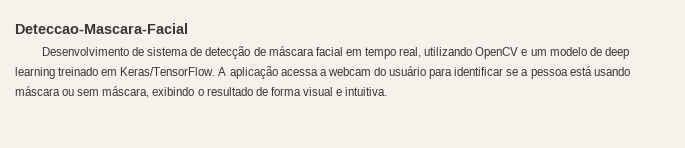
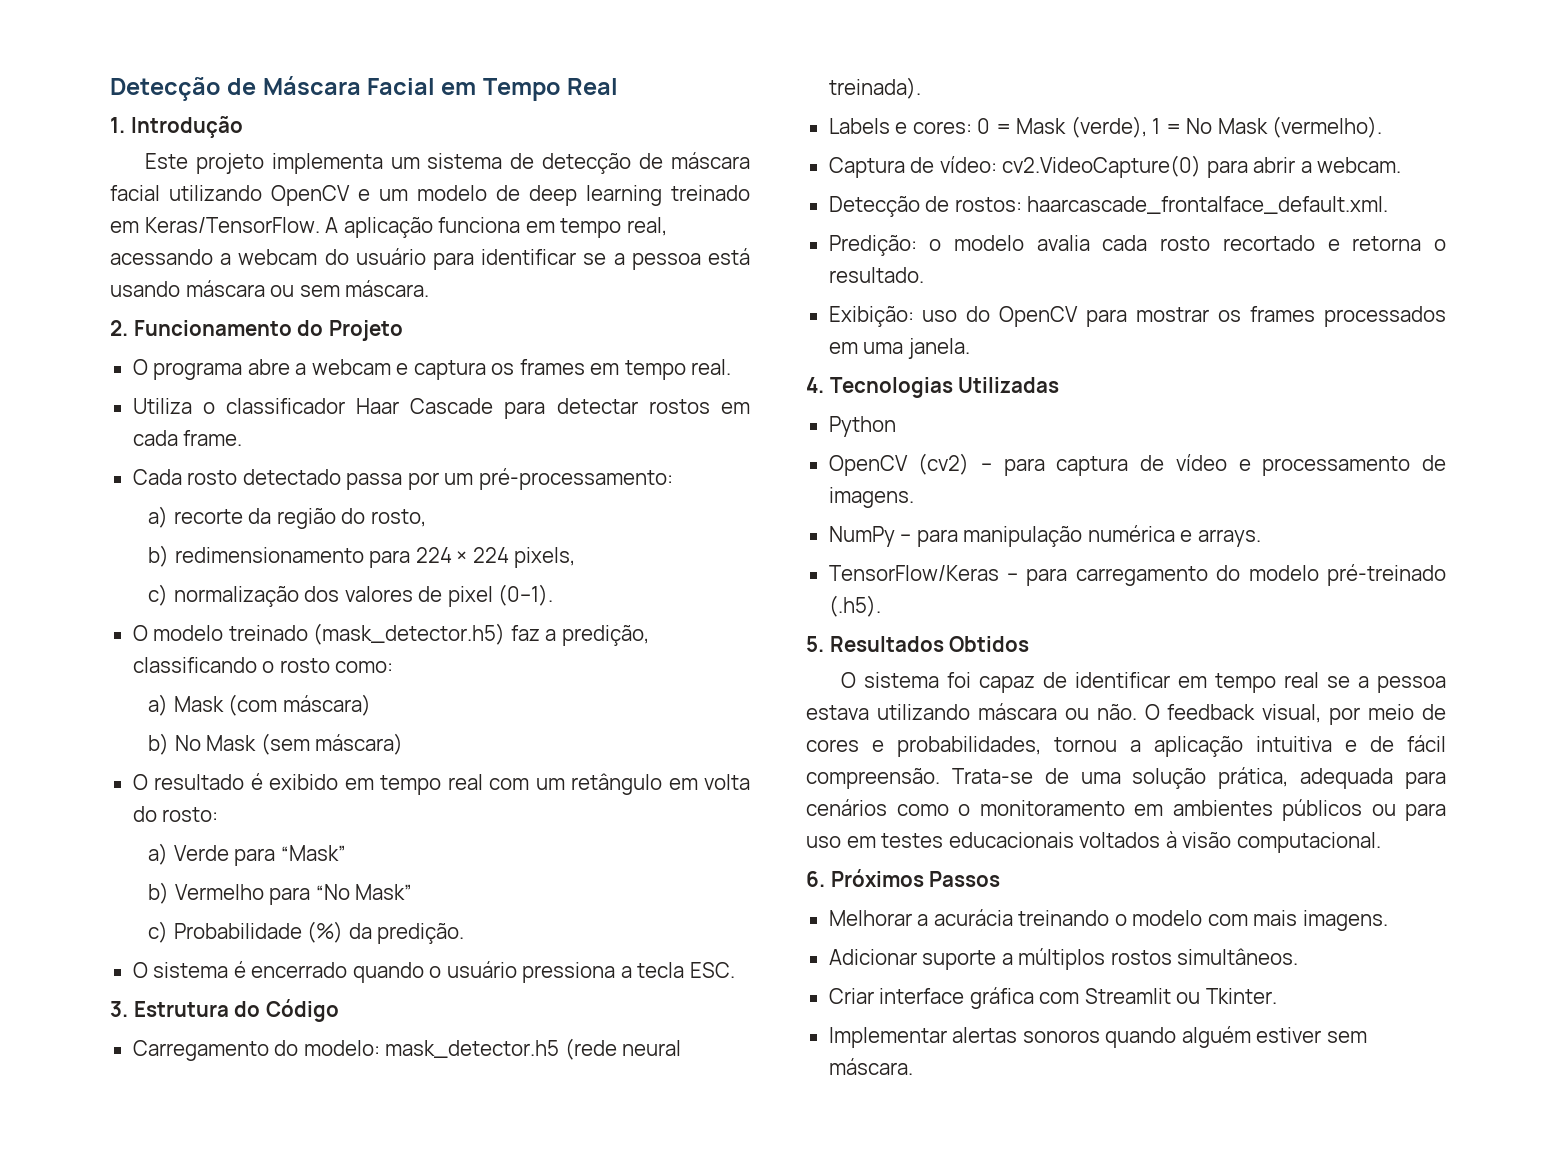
[15,23,188,34] [42,47,145,56] Deteccao-Mascara-Facial // Desenvolvimento de -> [110,76,619,101] [110,116,243,138] [144,153,420,174] Detecção de Máscara Facial em Tempo Real // 1. Introdução // Este projeto implementa um
[345,47,422,59] em tempo real, -> (160, 193) none
[280,69,318,76] acessa -> [438,217,667,238] [110,249,213,265] funciona em tempo real, acessando
[102,86,388,98] máscara, exibindo o resultado de forma visual e intuitiva. -> [345,280,430,297] [110,320,403,341] [132,359,732,380] [132,398,750,419] [132,430,243,446] [132,468,673,490] [148,506,426,529] [148,545,576,568] [148,584,554,607] [132,623,649,646] [132,657,394,673] [148,694,371,716] [148,733,404,755] [132,773,750,795] [132,806,219,822] [148,843,346,866] [148,882,413,905] [148,921,465,944] [132,961,735,983] [110,999,339,1022] [132,1038,682,1061] [828,77,921,99] [828,116,1383,138] [828,155,1402,178] [828,196,1389,217] [828,235,1447,256] [828,267,924,283] [828,306,1446,327] [828,338,970,359] [806,377,1060,398] [828,416,896,437] [828,453,1447,476] [828,487,914,508] [828,525,1261,547] [828,564,1446,586] [828,595,881,617] [806,636,1030,652] [840,672,1446,693] [806,703,1446,725] [806,735,1446,757] [806,767,1446,789] [806,799,1446,821] [806,831,1381,853] [806,869,1001,887] [828,909,1388,931] [828,948,1299,970] [828,987,1277,1009] [828,1026,1367,1048] [828,1058,913,1075] máscara. // 2. Funcionamento do Projeto // O programa abre a webcam e captura os frames em tempo real. // Utiliza o classificador Haar Cascade para detectar rostos em cada frame. // Cada rosto detectado passa por um pré-processamento: // a) recorte da região do rosto, // b) redimensionamento para 224 × 224 pixels, // c) normalização dos valores de pixel (0–1). // O modelo treinado (mask_detector.h5) faz a predição, classificando o rosto como: // a) Mask (com máscara) // b) No Mask (sem máscara) // O resultado é exibido em tempo real com um retângulo em volta do rosto: // a) Verde para “Mask” // b) Vermelho para “No Mask” // c) Probabilidade (%) da predição. // O sistema é encerrado quando o usuário pressiona a tecla ESC. // 3. Estrutura do Código // Carregamento do modelo: mask_detector.h5 (rede neural treinada). // Labels e cores: 0 = Mask (verde), 1 = No Mask (vermelho). // Captura de vídeo: cv2.VideoCapture(0) para abrir a webcam. // Detecção de rostos: haarcascade_frontalface_default.xml. // Predição: o modelo avalia cada rosto recortado e retorna o resultado. // Exibição: uso do OpenCV para mostrar os frames processados em uma janela. // 4. Tecnologias Utilizadas // Python // OpenCV (cv2) – para captura de vídeo e processamento de imagens. // NumPy – para manipulação numérica e arrays. // TensorFlow/Keras – para carregamento do modelo pré-treinado (.h5). // 5. Resultados Obtidos // O sistema foi capaz de identificar em tempo real se a pessoa estava utilizando máscara ou não. O feedback visual, por meio de cores e probabilidades, tornou a aplicação intuitiva e de fácil compreensão. Trata-se de uma solução prática, adequada para cenários como o monitoramento em ambientes públicos ou para uso em testes educacionais voltados à visão computacional. // 6. Próximos Passos // Melhorar a acurácia treinando o modelo com mais imagens. // Adicionar suporte a múltiplos rostos simultâneos. // Criar interface gráfica com Streamlit ou Tkinter. // Implementar alertas sonoros quando alguém estiver sem máscara.

